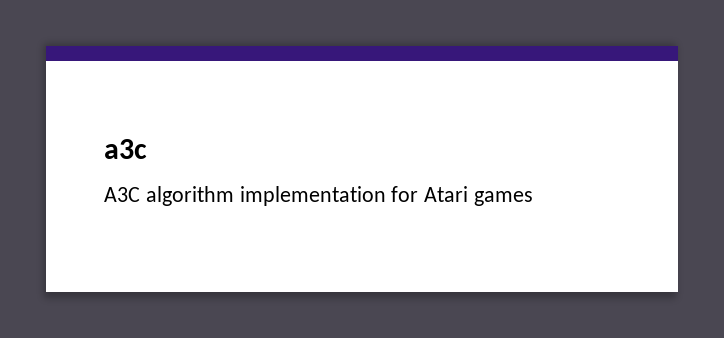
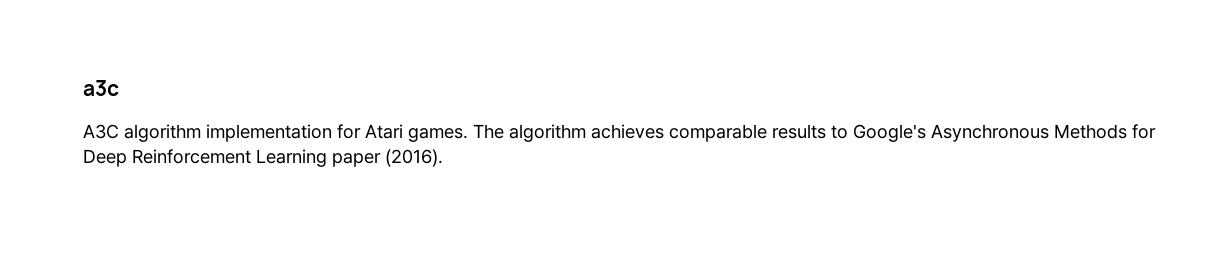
[474,191,534,206] games -> [408,124,1156,142] [83,149,443,167] games. The algorithm achieves comparable results to Google's Asynchronous Methods for Deep Reinforcement Learning paper (2016).

